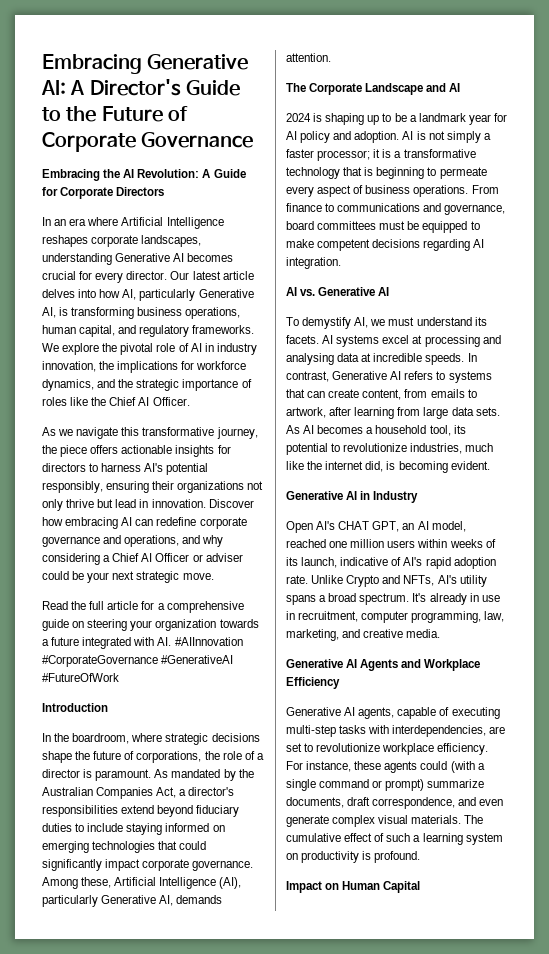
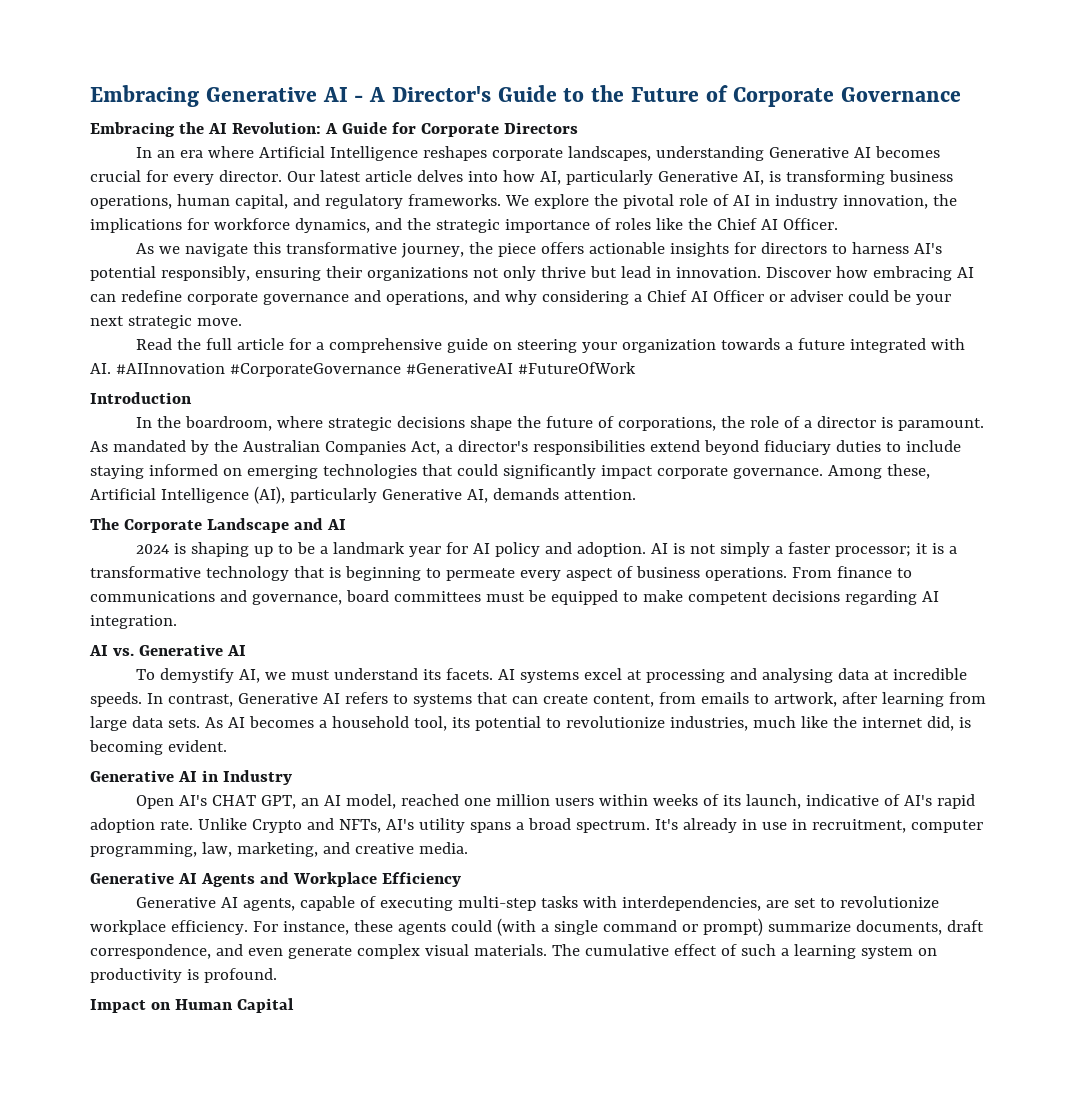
[41,80,66,95] AI: -> [322,87,364,102] AI -

